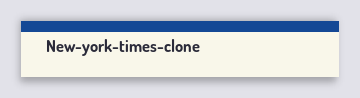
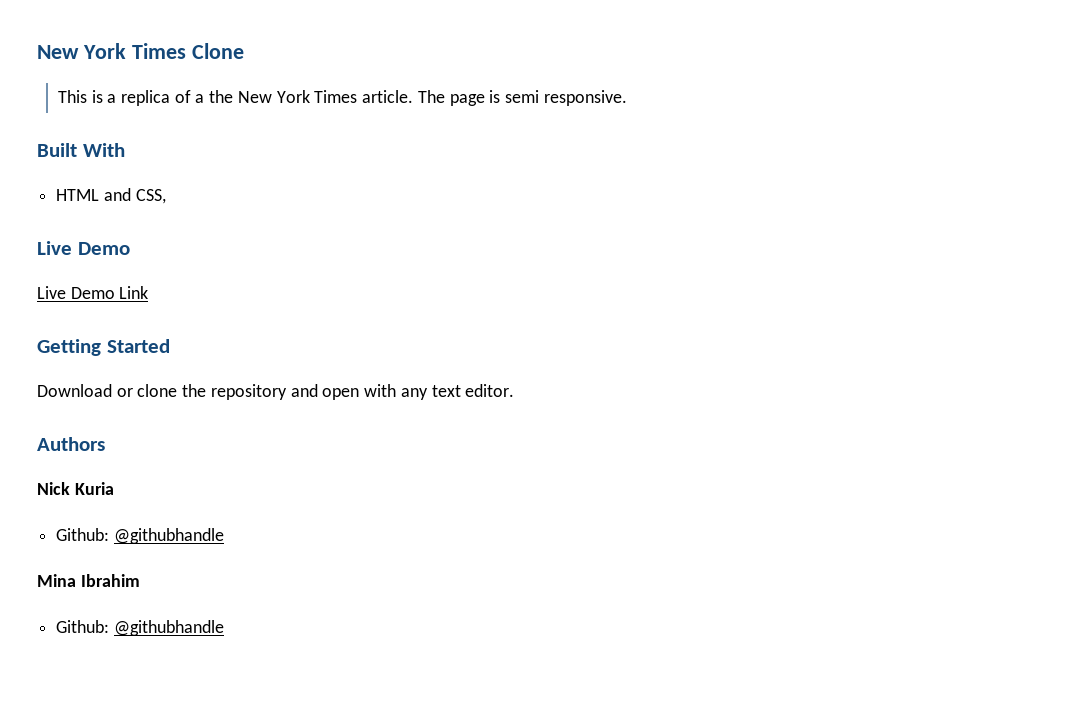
[46,39,200,56] New-york-times-clone -> [37,43,244,59] [57,90,627,106] [37,143,125,157] [56,188,166,204] [37,241,130,255] [37,286,149,299] [37,339,170,356] [37,384,515,400] [37,437,105,451] [37,482,114,495] [56,528,224,544] [37,574,140,587] [56,620,224,636] New York Times Clone // This is a replica of a the New York Times article. The page is semi responsive. // Built With // HTML and CSS, // Live Demo // Live Demo Link // Getting Started // Download or clone the repository and open with any text editor. // Authors // Nick Kuria // Github: @githubhandle // Mina Ibrahim // Github: @githubhandle

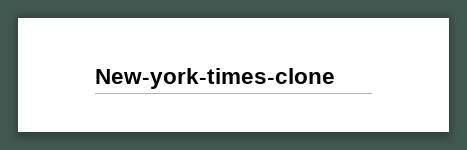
[37,43,244,59] [57,90,627,106] [37,143,125,157] [56,188,166,204] [37,241,130,255] [37,286,149,299] [37,339,170,356] [37,384,515,400] [37,437,105,451] [37,482,114,495] [56,528,224,544] [37,574,140,587] [56,620,224,636] New York Times Clone // This is a replica of a the New York Times article. The page is semi responsive. // Built With // HTML and CSS, // Live Demo // Live Demo Link // Getting Started // Download or clone the repository and open with any text editor. // Authors // Nick Kuria // Github: @githubhandle // Mina Ibrahim // Github: @githubhandle -> [95,68,335,89] New-york-times-clone

